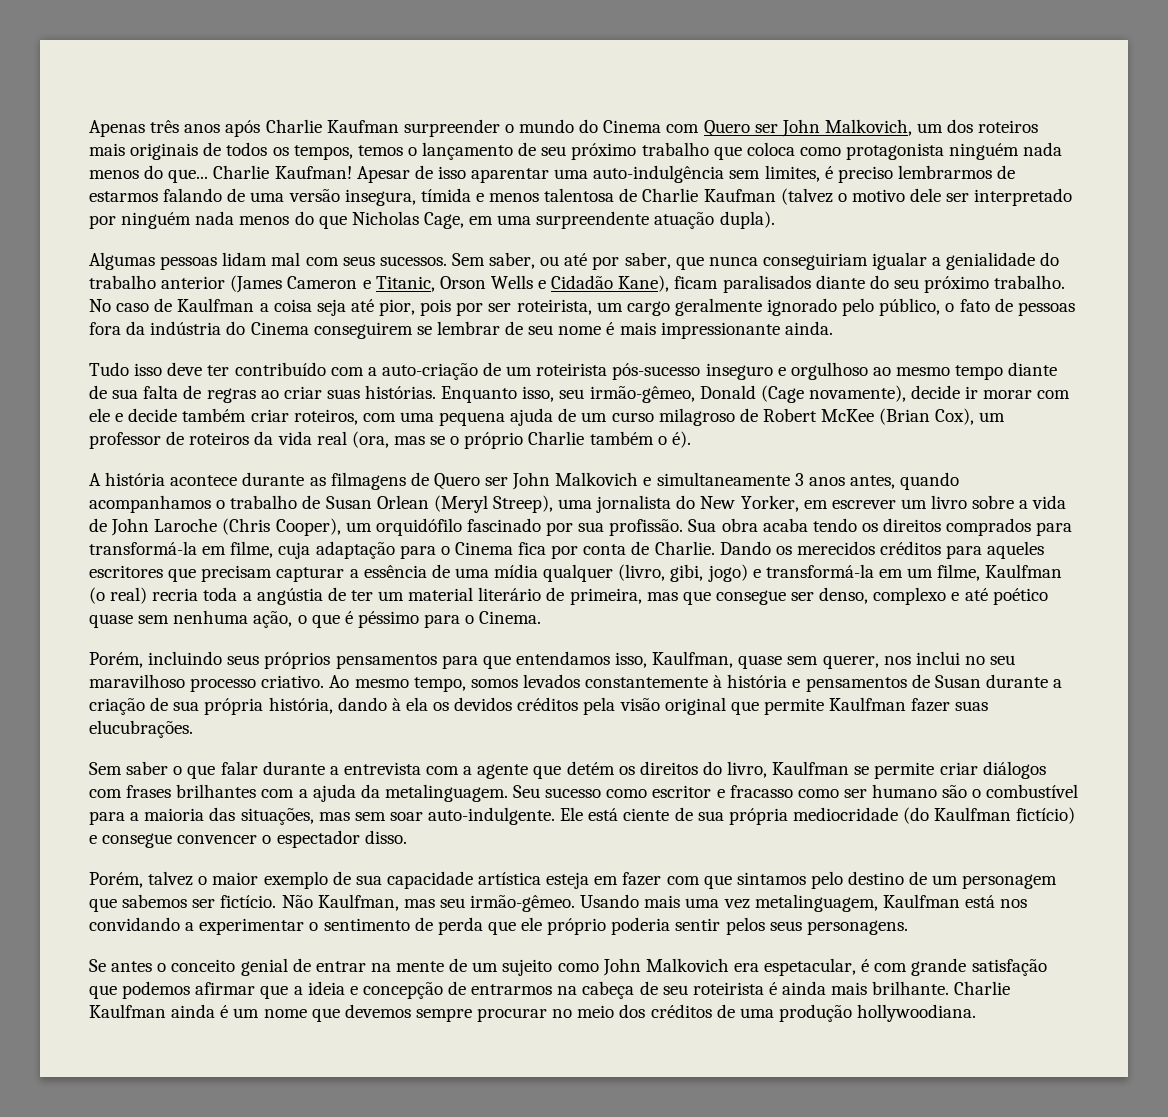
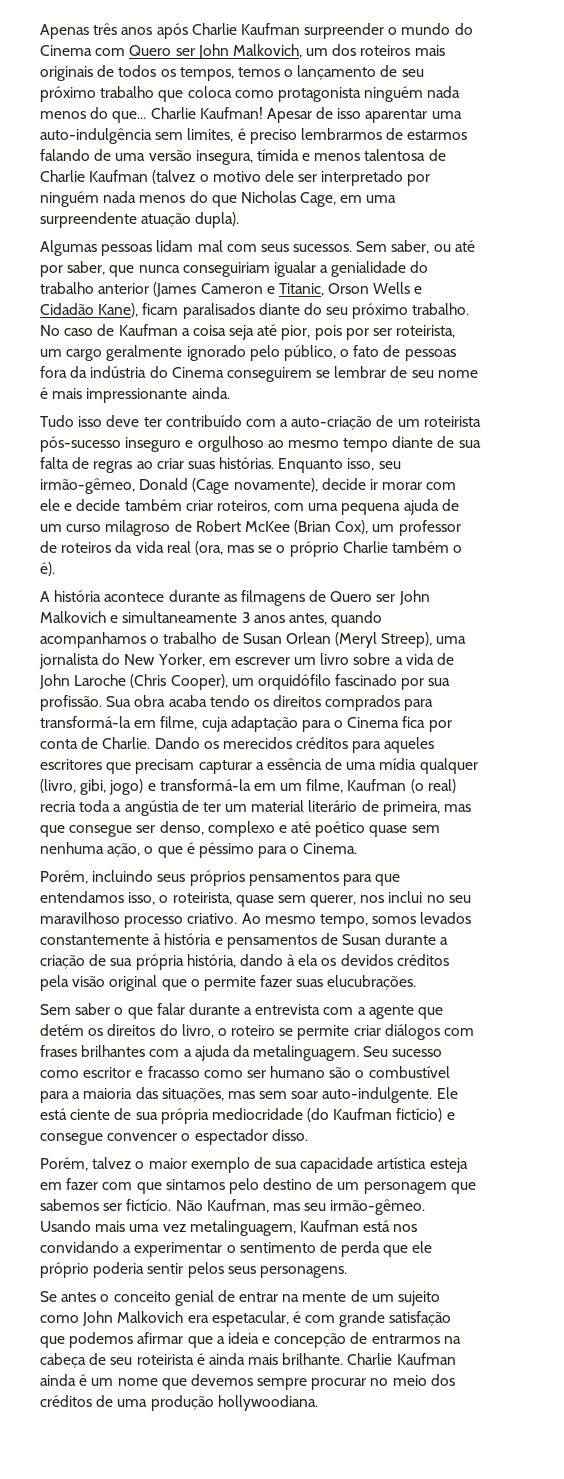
[177,298,255,312] Kaulfman -> [118,324,178,336] Kaufman
[985,564,1063,578] Kaulfman -> [347,779,407,791] Kaufman
[652,651,734,668] Kaulfman, -> [159,892,232,905] o roteirista,
[763,697,907,715] permite Kaulfman -> [190,976,256,991] o permite
[772,761,850,775] Kaulfman -> [217,1025,276,1036] o roteiro
[934,807,1012,821] Kaulfman -> [333,1108,393,1120] Kaufman
[317,894,399,911] Kaulfman, -> [206,1199,269,1213] Kaufman,
[882,894,960,908] Kaulfman -> [299,1220,359,1232] Kaufman
[89,1004,166,1018] Kaulfman -> [396,1353,456,1365] Kaufman

